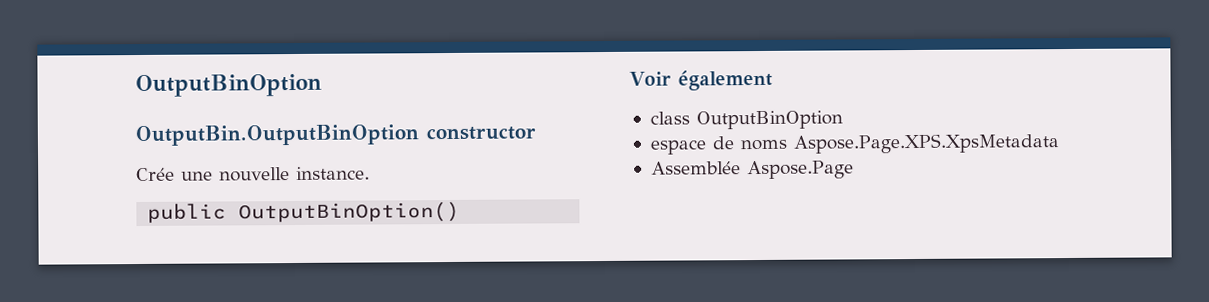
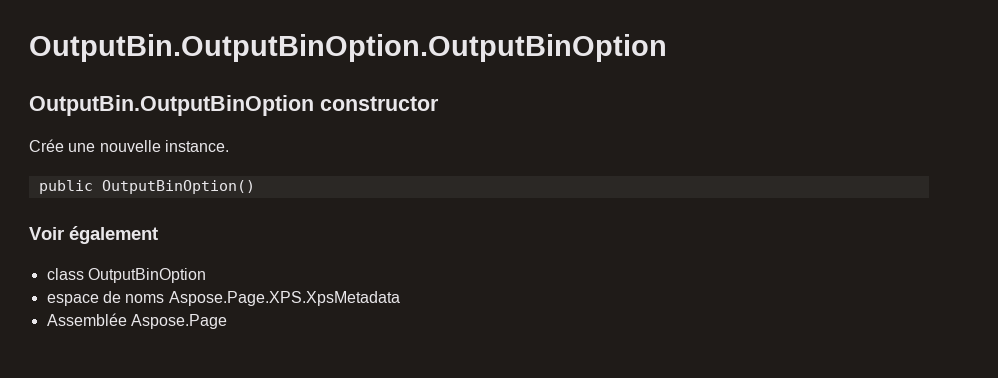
[135,73,322,98] OutputBinOption -> [29,34,667,62] OutputBin.OutputBinOption.OutputBinOption

